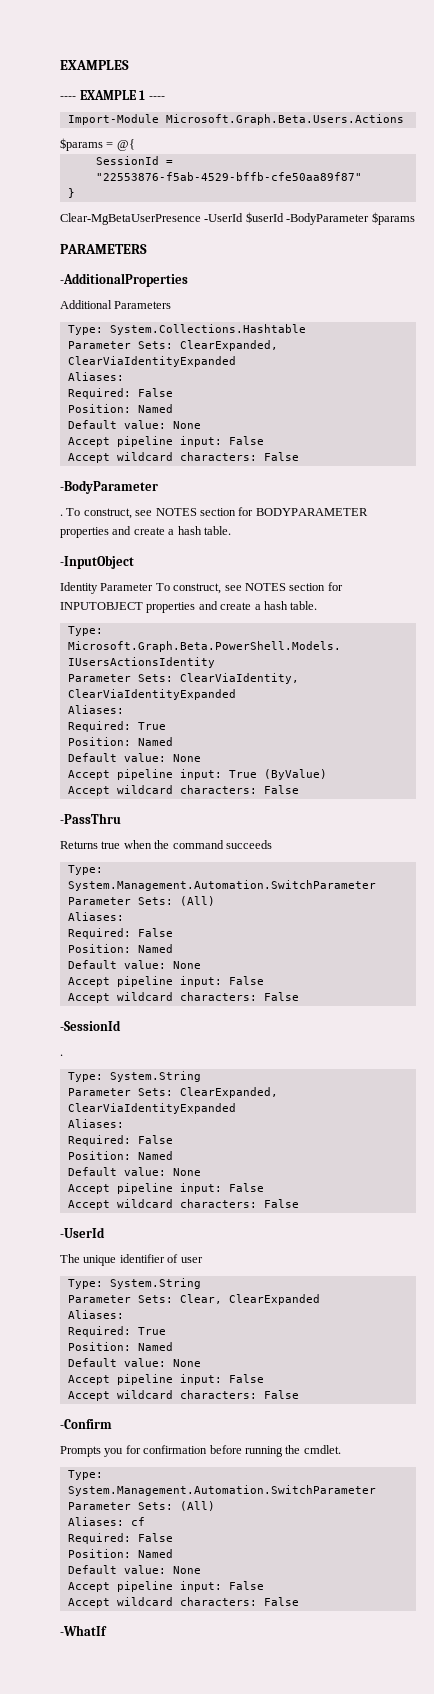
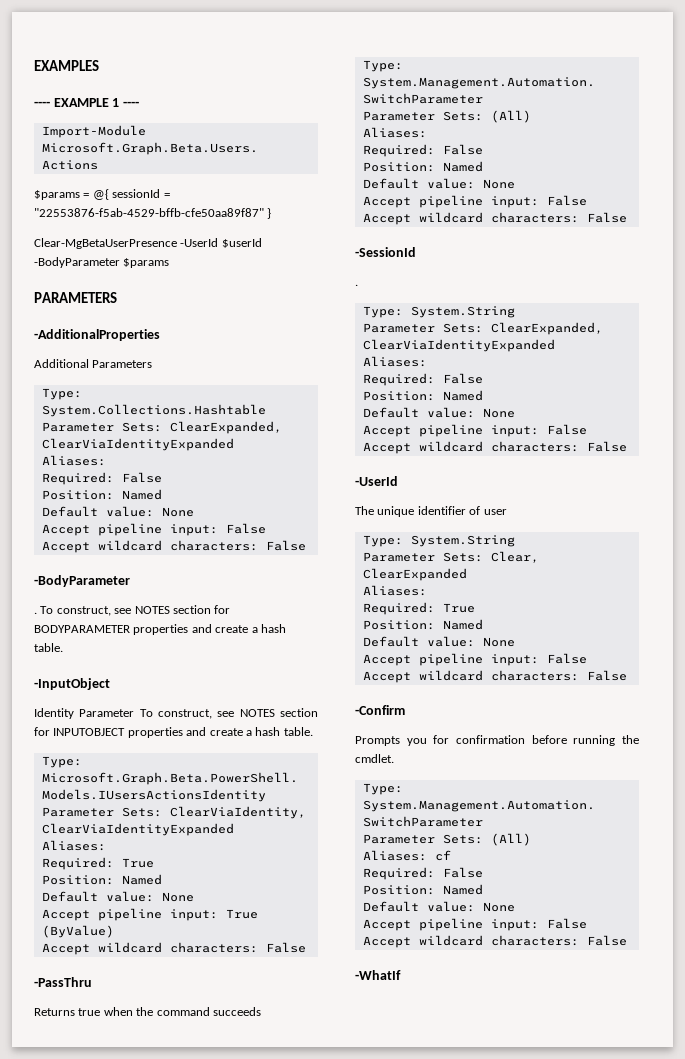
[95,156,159,165] // SessionId -> [112,189,161,198] sessionId
(362, 176) // -> (264, 212) none

